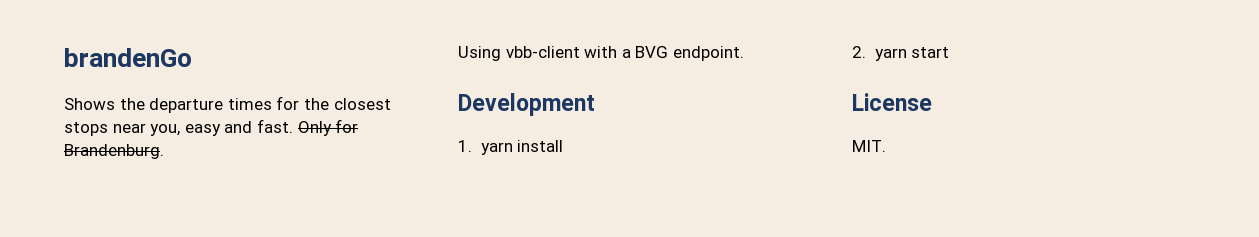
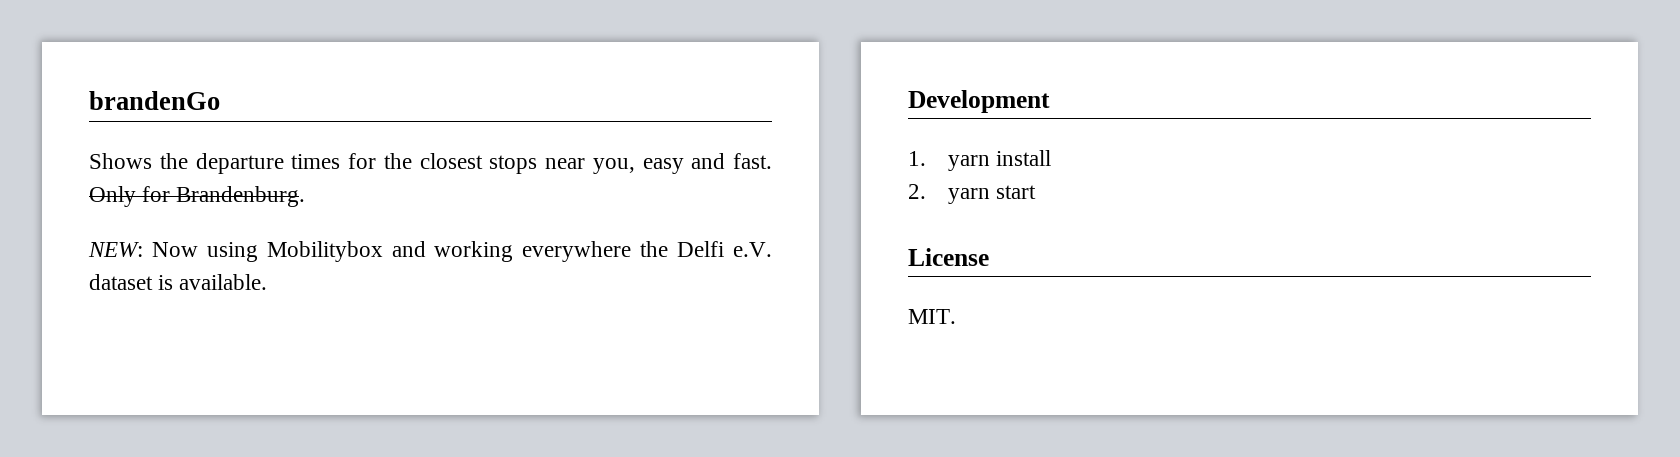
[458,46,744,61] Using vbb-client with a BVG endpoint. -> [88,241,773,262] [89,274,268,290] NEW: Now using Mobilitybox and working everywhere the Delfi e.V. dataset is available.

